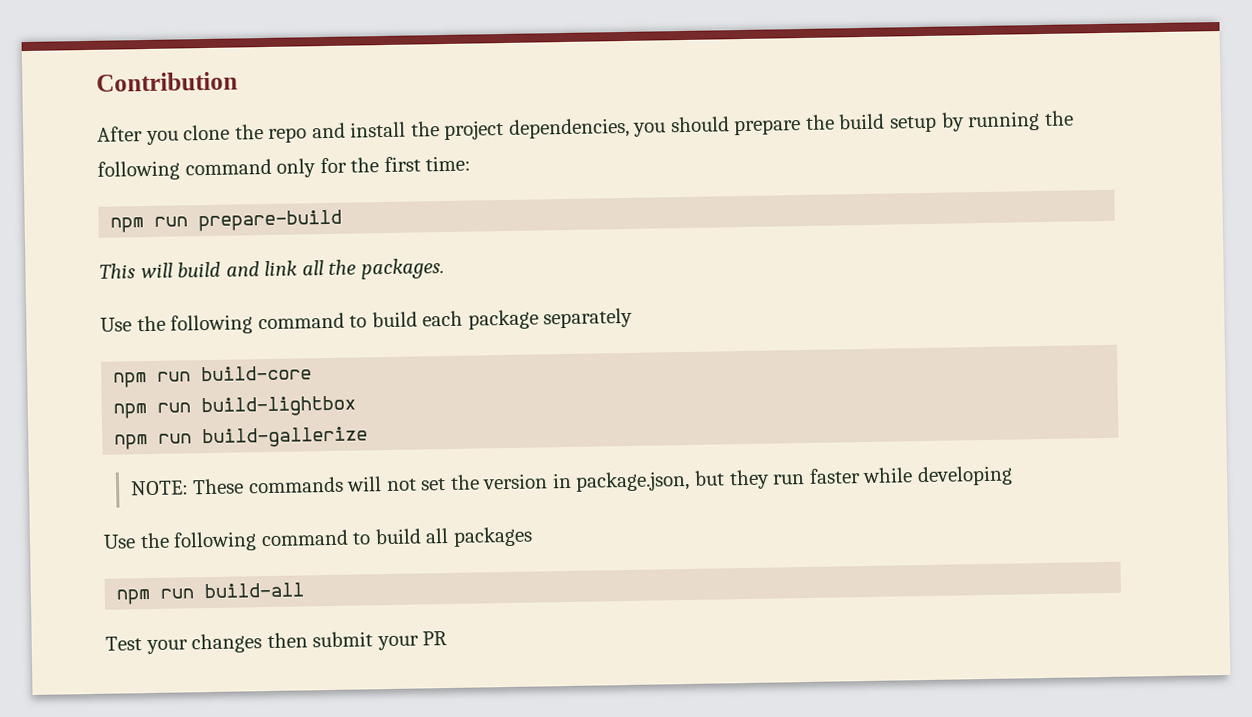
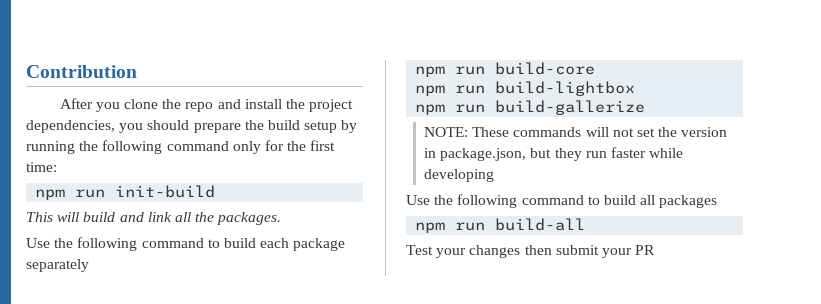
[198,209,343,232] prepare-build -> [115,185,216,198] init-build

